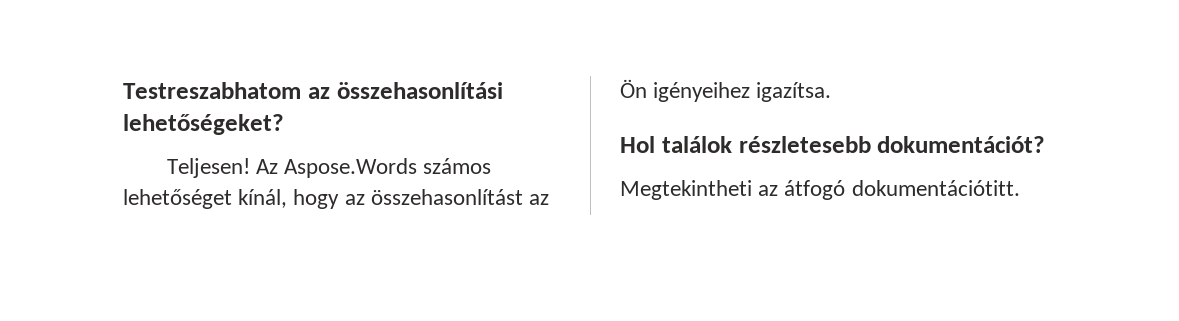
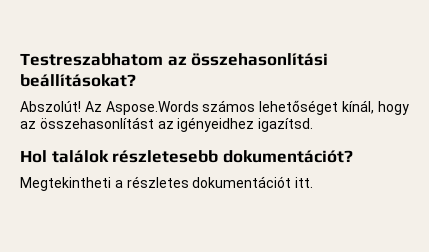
[123,114,284,135] [166,158,250,178] lehetőségeket? // Teljesen! -> [20,74,136,87] [20,101,81,112] beállításokat? // Abszolút!
[620,79,832,102] Ön igényeihez igazítsa. -> [177,117,314,132] igényeidhez igazítsd.
[758,180,1020,200] az átfogó dokumentációtitt. -> [114,176,314,188] a részletes dokumentációt itt.

